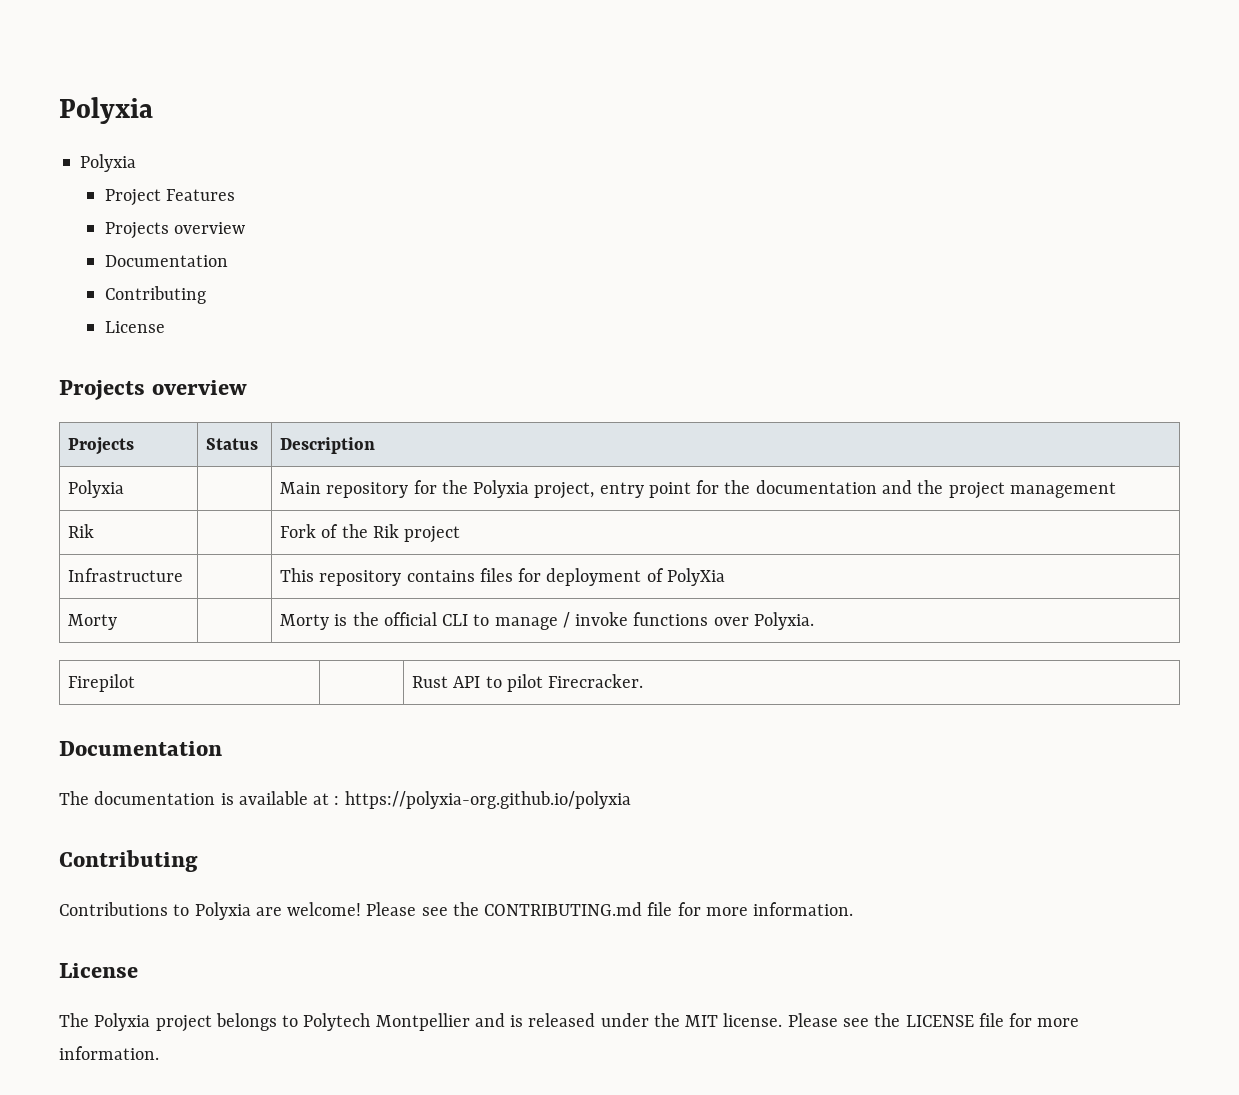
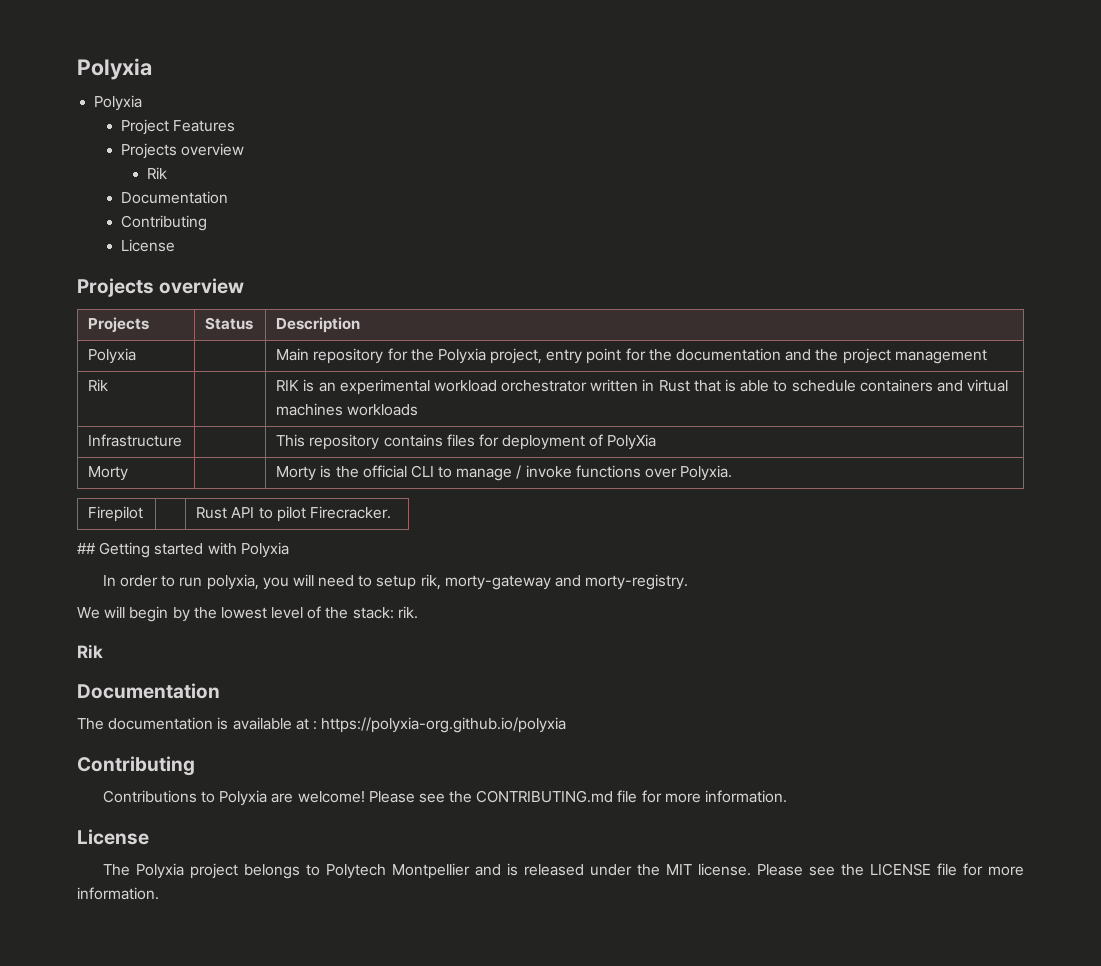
(246, 228) none -> [147,167,168,179] // Rik
[280,524,461,543] Fork of the Rik project -> [276,379,1009,395] [276,403,419,416] RIK is an experimental workload orchestrator written in Rust that is able to schedule containers and virtual machines workloads
(644, 681) none -> [77,542,289,558] [102,574,689,590] [77,606,418,622] [77,644,103,658] // ## Getting started with Polyxia // In order to run polyxia, you will need to setup rik, morty-gateway and morty-registry. // We will begin by the lowest level of the stack: rik. // Rik

